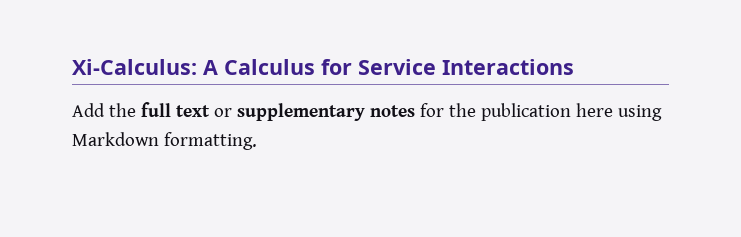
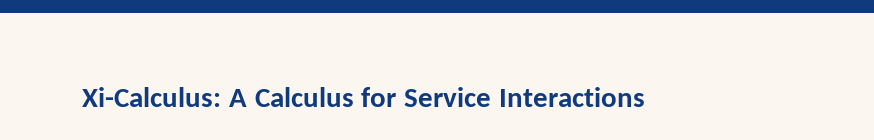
[72,102,662,121] [72,132,257,150] // Add the full text or supplementary notes for the publication here using Markdown formatting. -> (646, 97) none

